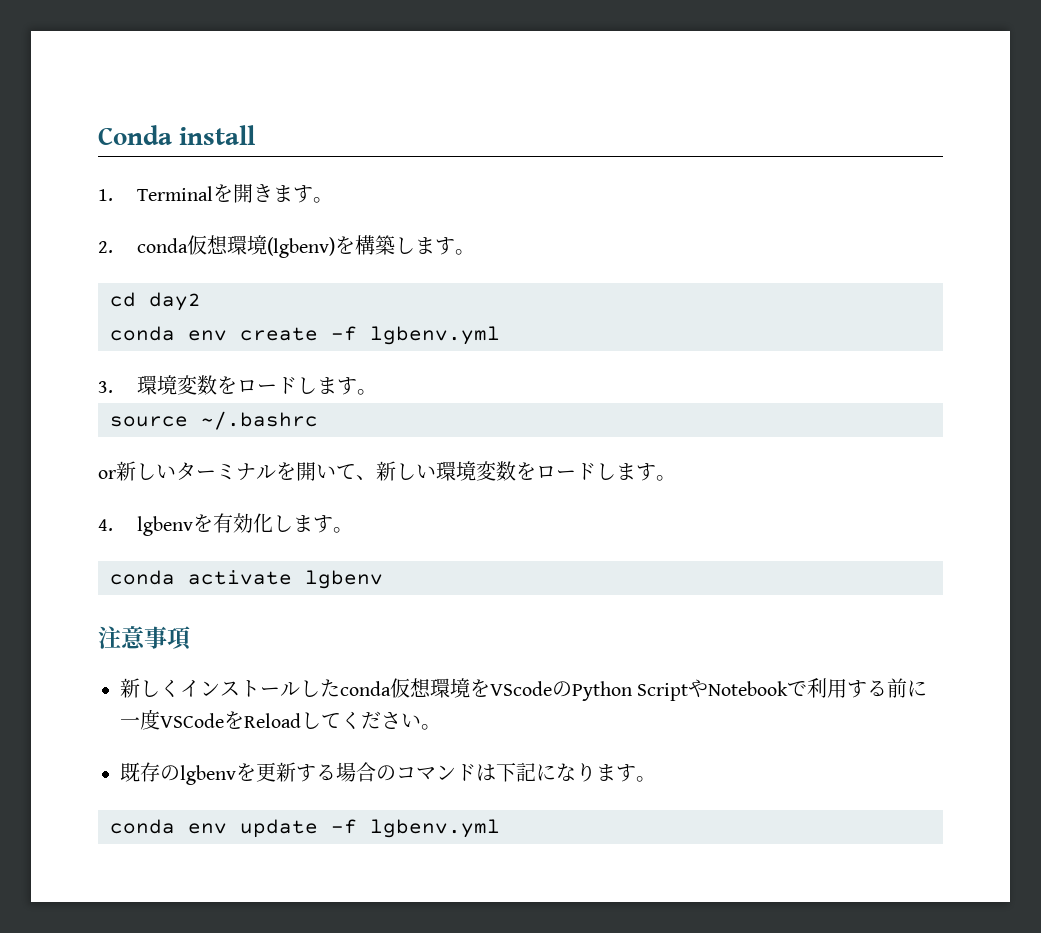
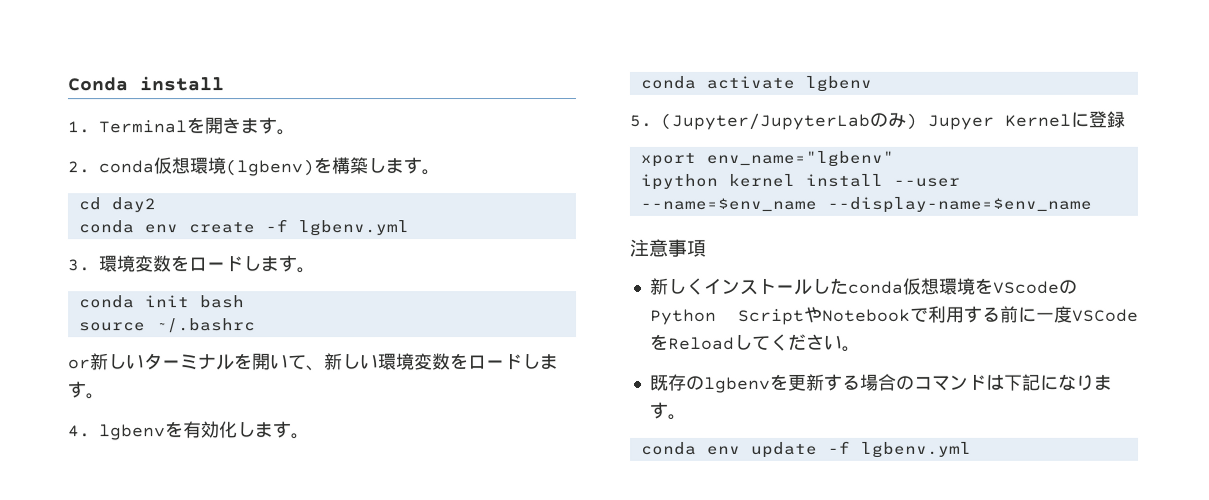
(377, 392) none -> [78,295,245,309] // conda init bash
(383, 579) none -> [629,110,1125,130] [639,150,894,167] [639,173,960,190] [639,196,1092,213] // 5. (Jupyter/JupyterLabのみ) Jupyer Kernelに登録 // xport env_name="lgbenv" // ipython kernel install --user --name=$env_name --display-name=$env_name

